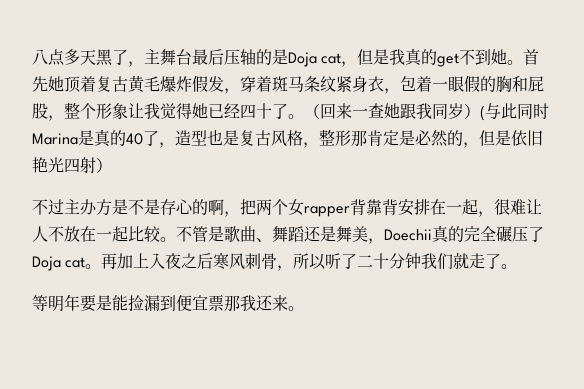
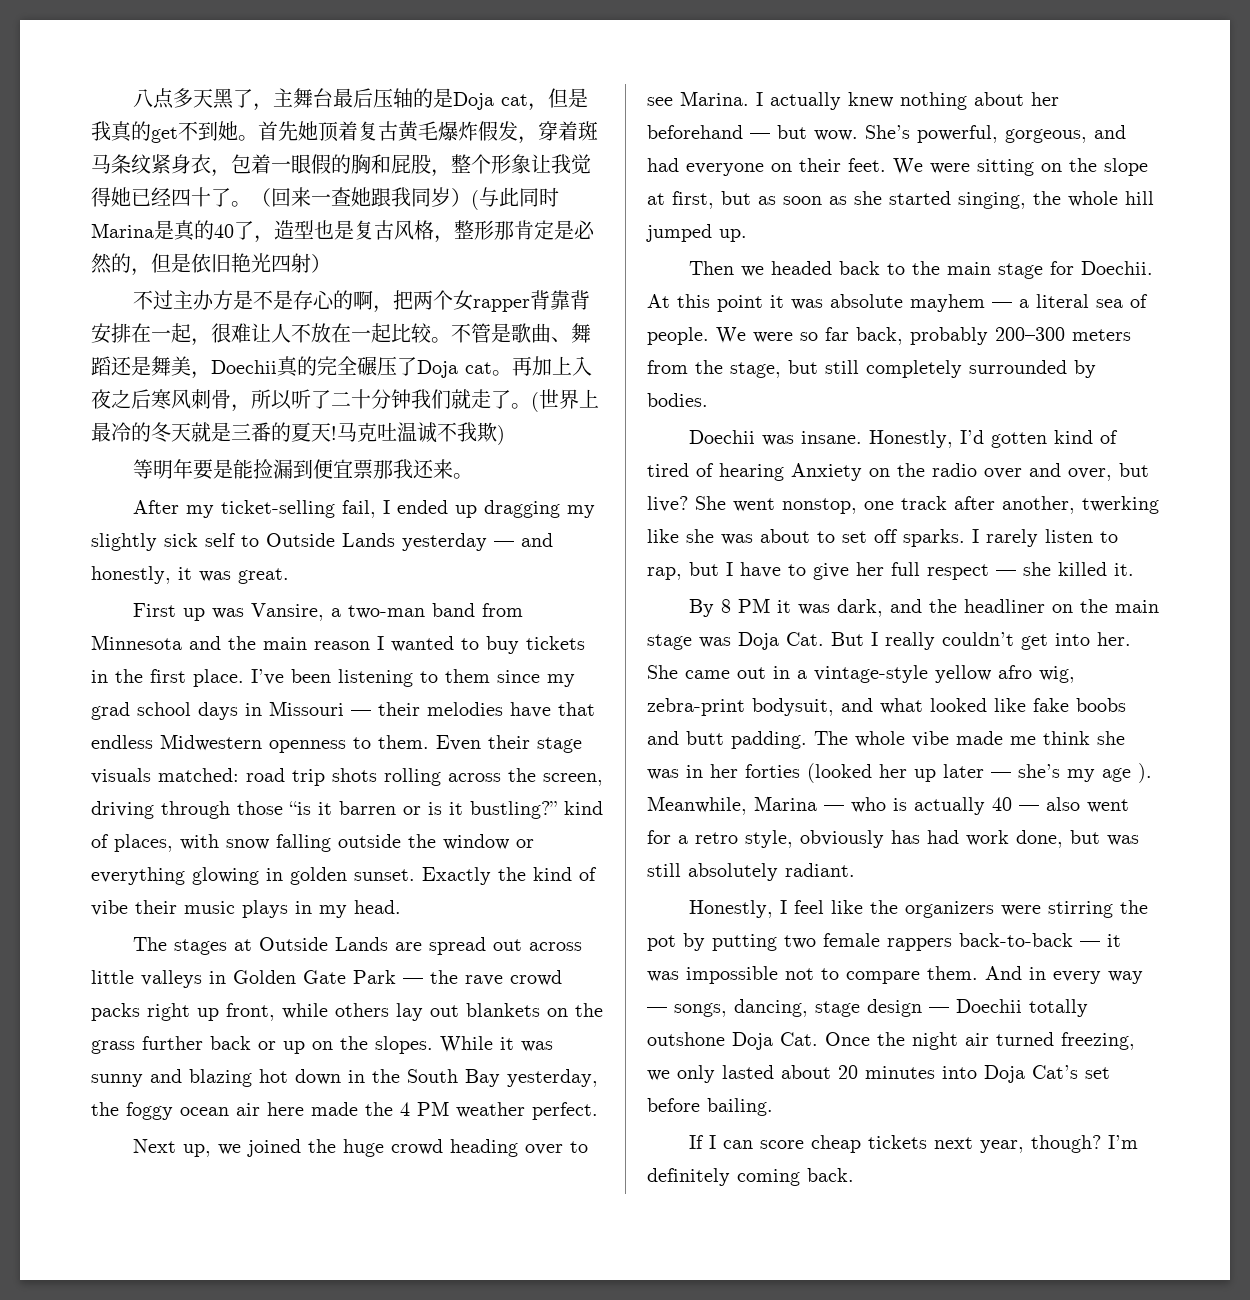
(518, 266) none -> [531,389,599,412] [91,422,505,445] (世界上最冷的冬天就是三番的夏天!马克吐温诚不我欺)
(304, 308) none -> [132,500,595,518] [91,533,553,551] [91,566,289,584] [132,603,523,621] [91,635,585,654] [91,669,575,687] [91,701,595,720] [91,734,582,753] [91,768,603,786] [91,801,603,819] [91,834,534,852] [91,867,597,885] [91,900,401,918] [132,937,582,955] [91,970,562,988] [91,1003,603,1021] [91,1036,553,1054] [91,1069,598,1087] [91,1101,598,1120] [132,1139,588,1157] [647,91,1059,110] [647,125,1126,143] [647,158,1148,176] [647,191,1154,209] [646,224,747,242] [688,261,1153,279] [647,294,1148,312] [647,327,1131,345] [647,360,1096,378] [647,393,708,407] [688,430,1118,448] [647,463,1149,481] [647,496,1159,514] [647,529,1118,547] [647,562,1134,580] [688,598,1159,617] [647,632,1131,650] [647,665,1075,683] [647,698,1126,716] [647,731,1125,749] [647,763,1152,783] [647,796,1129,815] [647,830,1139,848] [647,863,855,881] [688,900,1148,918] [647,933,1121,951] [647,966,1143,984] [647,999,1088,1017] [647,1032,1135,1050] [647,1065,1110,1083] [647,1098,773,1116] [688,1135,1138,1153] [647,1168,854,1186] // After my ticket-selling fail, I ended up dragging my slightly sick self to Outside Lands yesterday — and honestly, it was great. // First up was Vansire, a two-man band from Minnesota and the main reason I wanted to buy tickets in the first place. I’ve been listening to them since my grad school days in Missouri — their melodies have that endless Midwestern openness to them. Even their stage visuals matched: road trip shots rolling across the screen, driving through those “is it barren or is it bustling?” kind of places, with snow falling outside the window or everything glowing in golden sunset. Exactly the kind of vibe their music plays in my head. // The stages at Outside Lands are spread out across little valleys in Golden Gate Park — the rave crowd packs right up front, while others lay out blankets on the grass further back or up on the slopes. While it was sunny and blazing hot down in the South Bay yesterday, the foggy ocean air here made the 4 PM weather perfect. // Next up, we joined the huge crowd heading over to see Marina. I actually knew nothing about her beforehand — but wow. She’s powerful, gorgeous, and had everyone on their feet. We were sitting on the slope at first, but as soon as she started singing, the whole hill jumped up. // Then we headed back to the main stage for Doechii. At this point it was absolute mayhem — a literal sea of people. We were so far back, probably 200–300 meters from the stage, but still completely surrounded by bodies. // Doechii was insane. Honestly, I’d gotten kind of tired of hearing Anxiety on the radio over and over, but live? She went nonstop, one track after another, twerking like she was about to set off sparks. I rarely listen to rap, but I have to give her full respect — she killed it. // By 8 PM it was dark, and the headliner on the main stage was Doja Cat. But I really couldn’t get into her. She came out in a vintage-style yellow afro wig, zebra-print bodysuit, and what looked like fake boobs and butt padding. The whole vibe made me think she was in her forties (looked her up later — she’s my age ). Meanwhile, Marina — who is actually 40 — also went for a retro style, obviously has had work done, but was still absolutely radiant. // Honestly, I feel like the organizers were stirring the pot by putting two female rappers back-to-back — it was impossible not to compare them. And in every way — songs, dancing, stage design — Doechii totally outshone Doja Cat. Once the night air turned freezing, we only lasted about 20 minutes into Doja Cat’s set before bailing. // If I can score cheap tickets next year, though? I’m definitely coming back.

